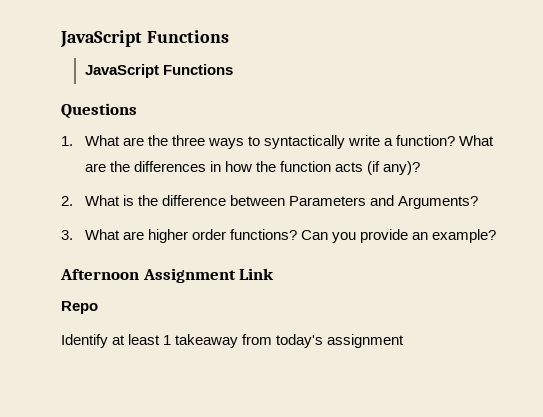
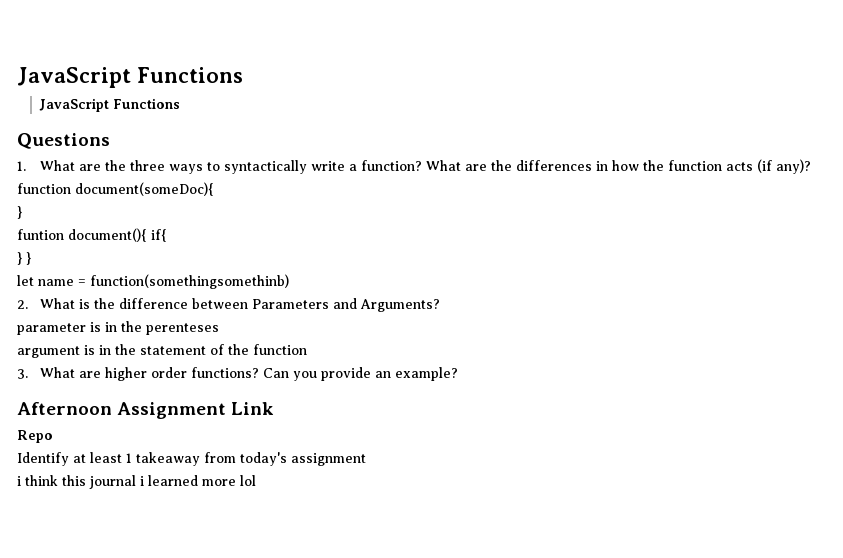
(421, 168) none -> [17,182,214,196] [17,206,22,219] [17,228,167,242] [17,252,31,265] [17,274,289,289] // function document(someDoc){ // } // funtion document(){ if{ // } } // let name = function(somethingsomethinb)
(478, 202) none -> [17,321,219,335] [17,344,307,358] // parameter is in the perenteses // argument is in the statement of the function
(405, 341) none -> [17,475,256,489] // i think this journal i learned more lol

